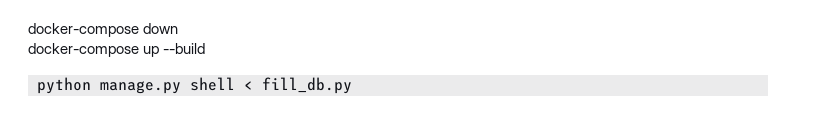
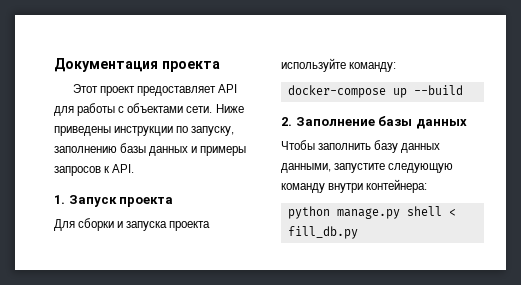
[28,23,179,37] [28,43,206,57] docker-compose down // docker-compose up --build -> [54,58,220,72] [72,84,238,96] [54,103,244,116] [54,126,235,136] [54,143,247,156] [54,164,135,176] [54,195,174,207] [54,218,211,231] [281,58,397,72] [287,85,463,98] [281,116,467,129] [281,140,441,153] [281,163,454,173] [281,179,428,193] Документация проекта // Этот проект предоставляет API для работы с объектами сети. Ниже приведены инструкции по запуску, заполнению базы данных и примеры запросов к API. // 1. Запуск проекта // Для сборки и запуска проекта используйте команду: // docker-compose up --build // 2. Заполнение базы данных // Чтобы заполнить базу данных данными, запустите следующую команду внутри контейнера:

